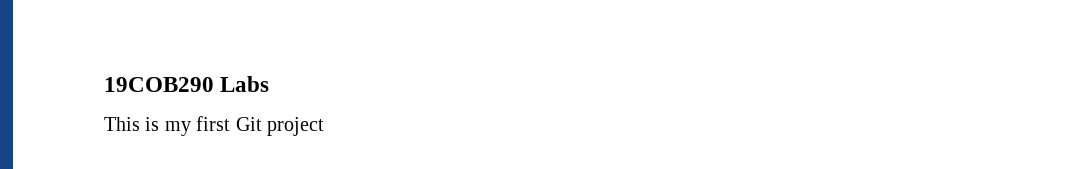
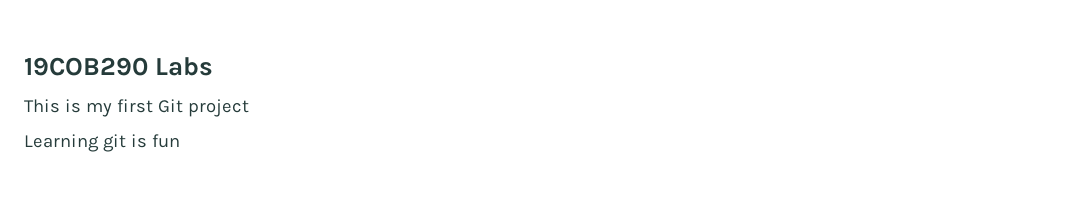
(324, 126) none -> [24,134,180,152] // Learning git is fun

